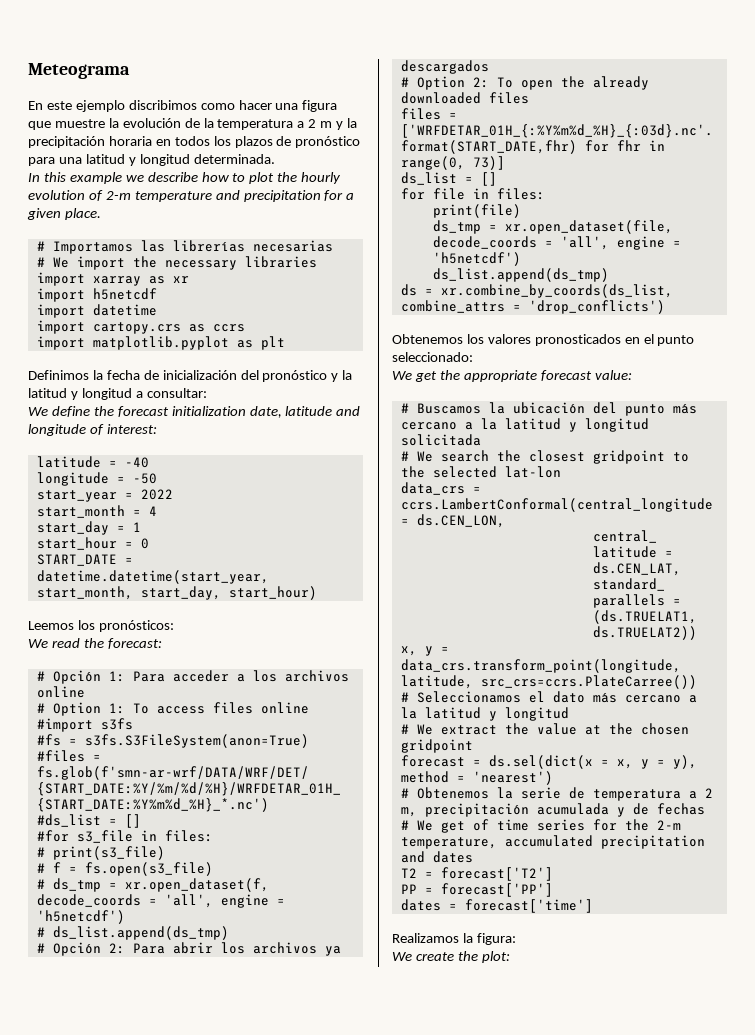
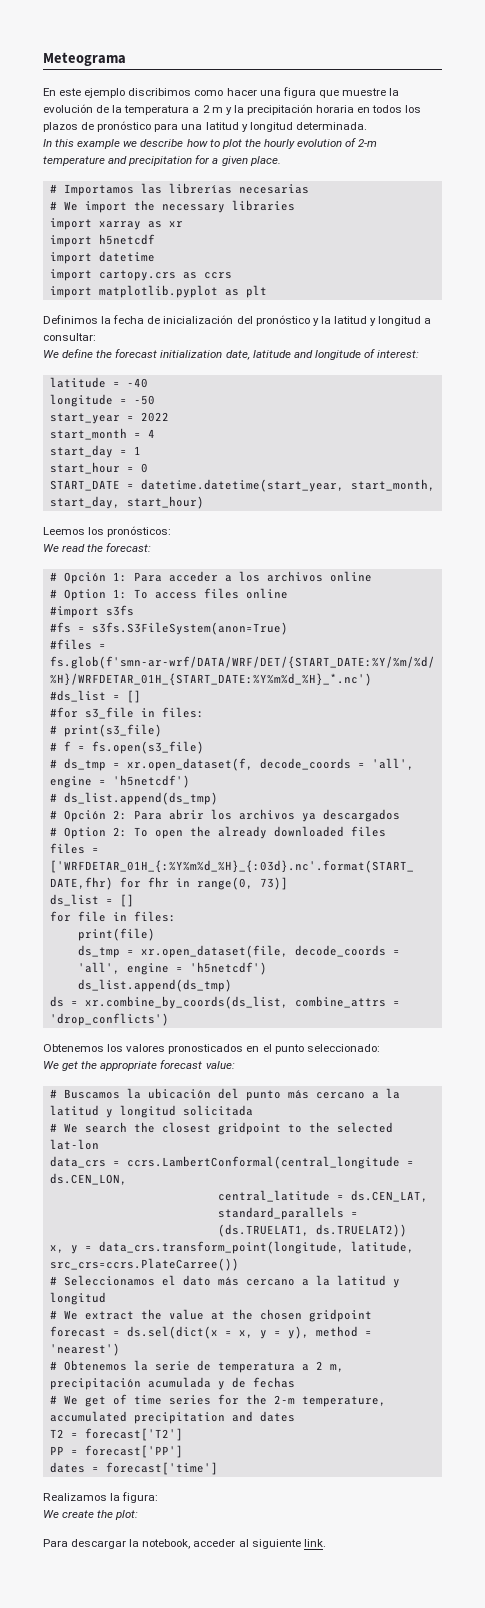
(510, 957) none -> [43,1539,326,1549] // Para descargar la notebook, acceder al siguiente link.

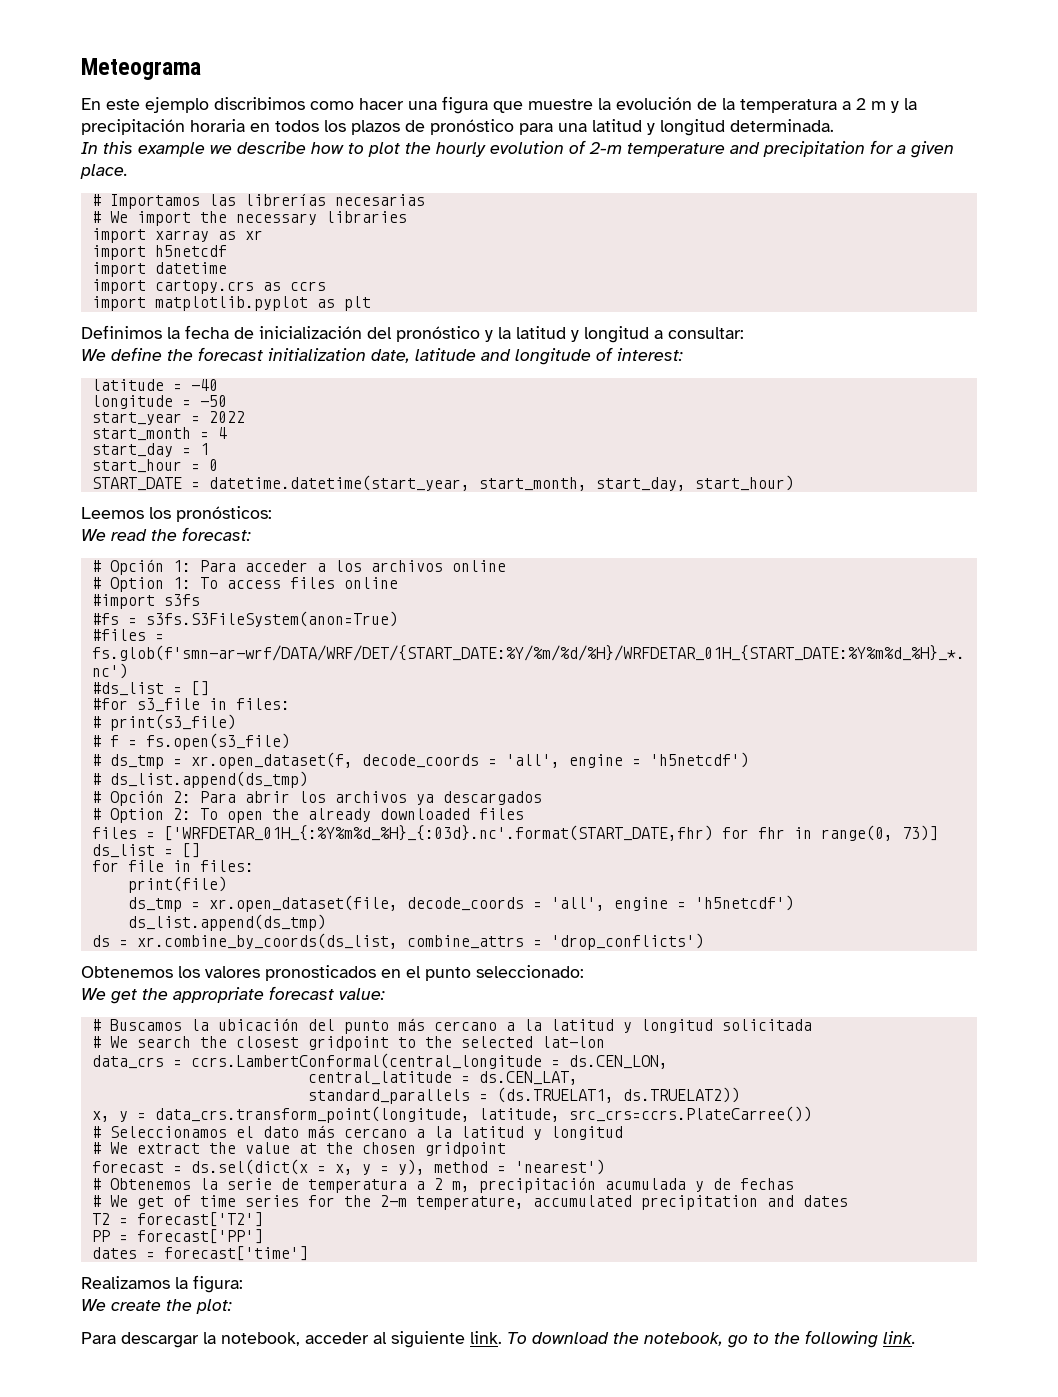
(326, 1543) none -> [507,1330,916,1348] To download the notebook, go to the following link.

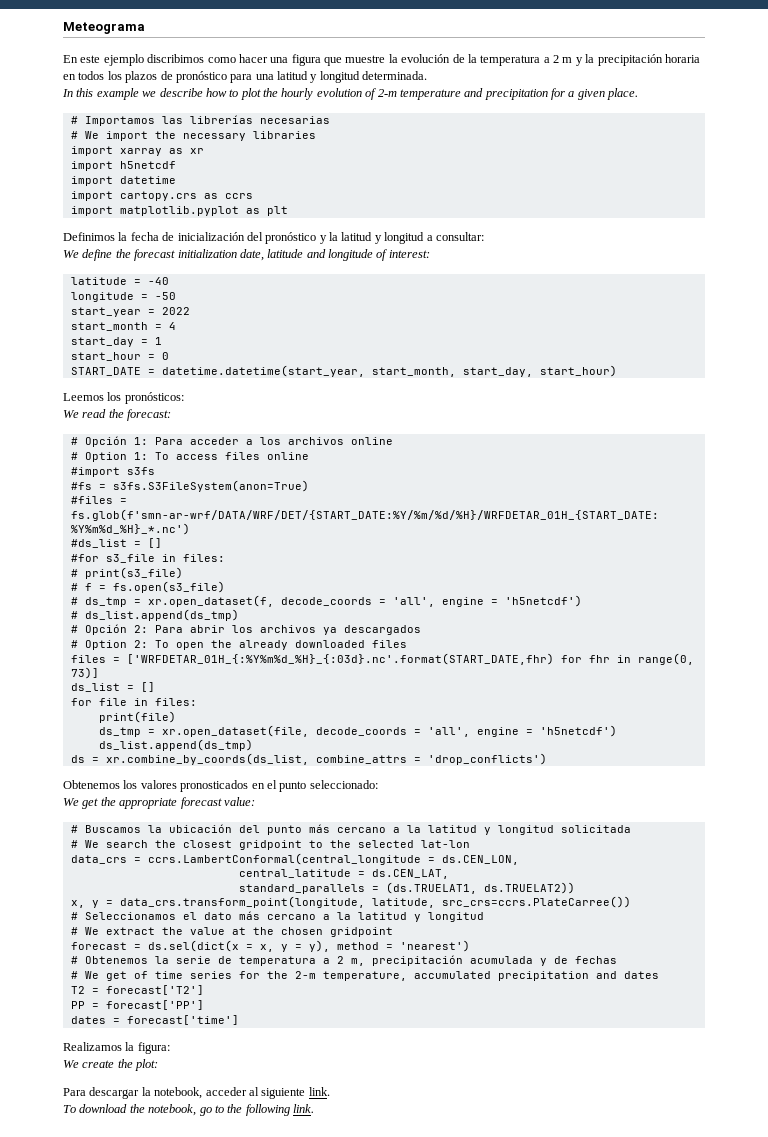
(502, 1337) none -> (330, 1091) //

